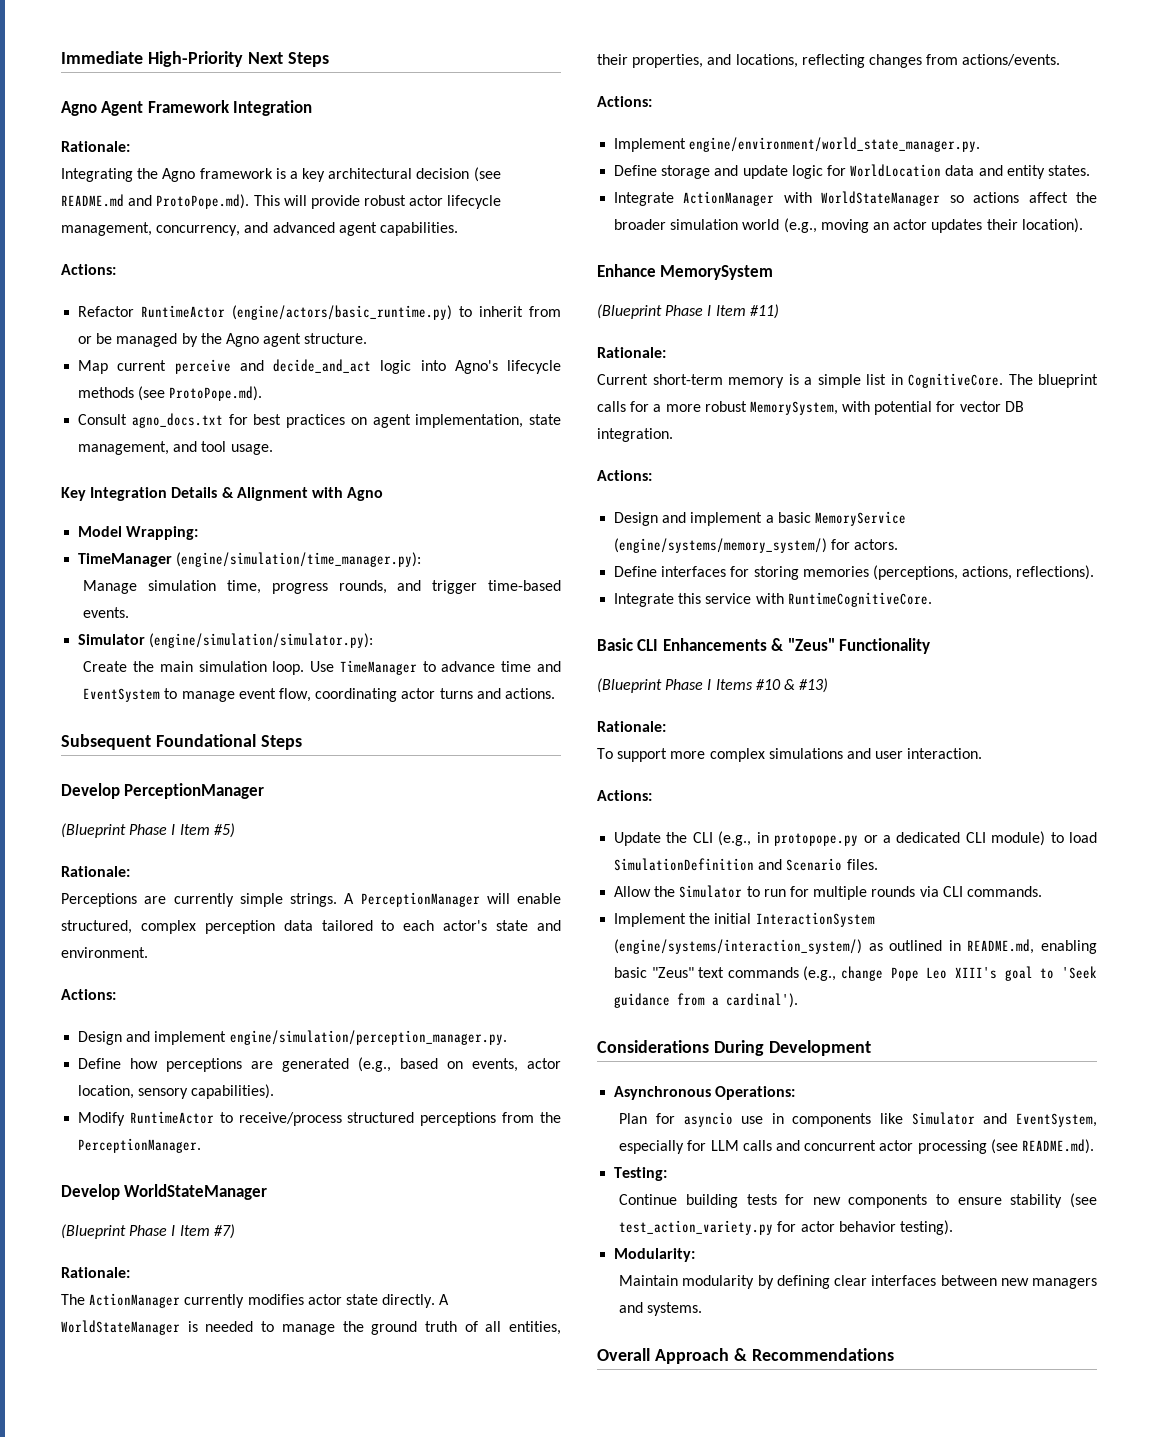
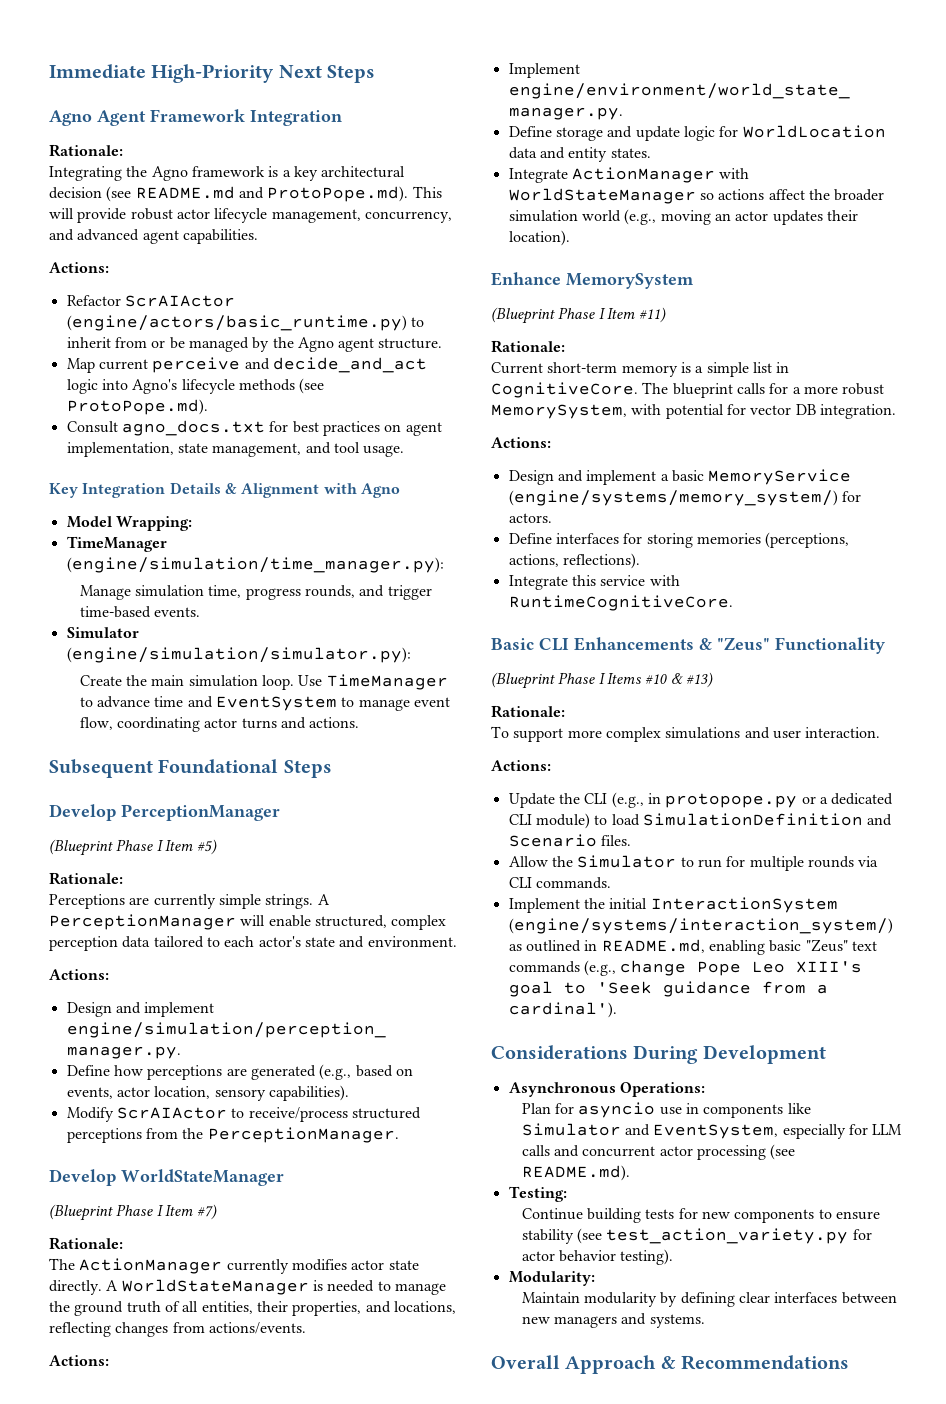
[141,305,226,318] RuntimeActor -> [124,295,235,307] ScrAIActor
[129,1111,214,1124] RuntimeActor -> [116,1107,227,1119] ScrAIActor

